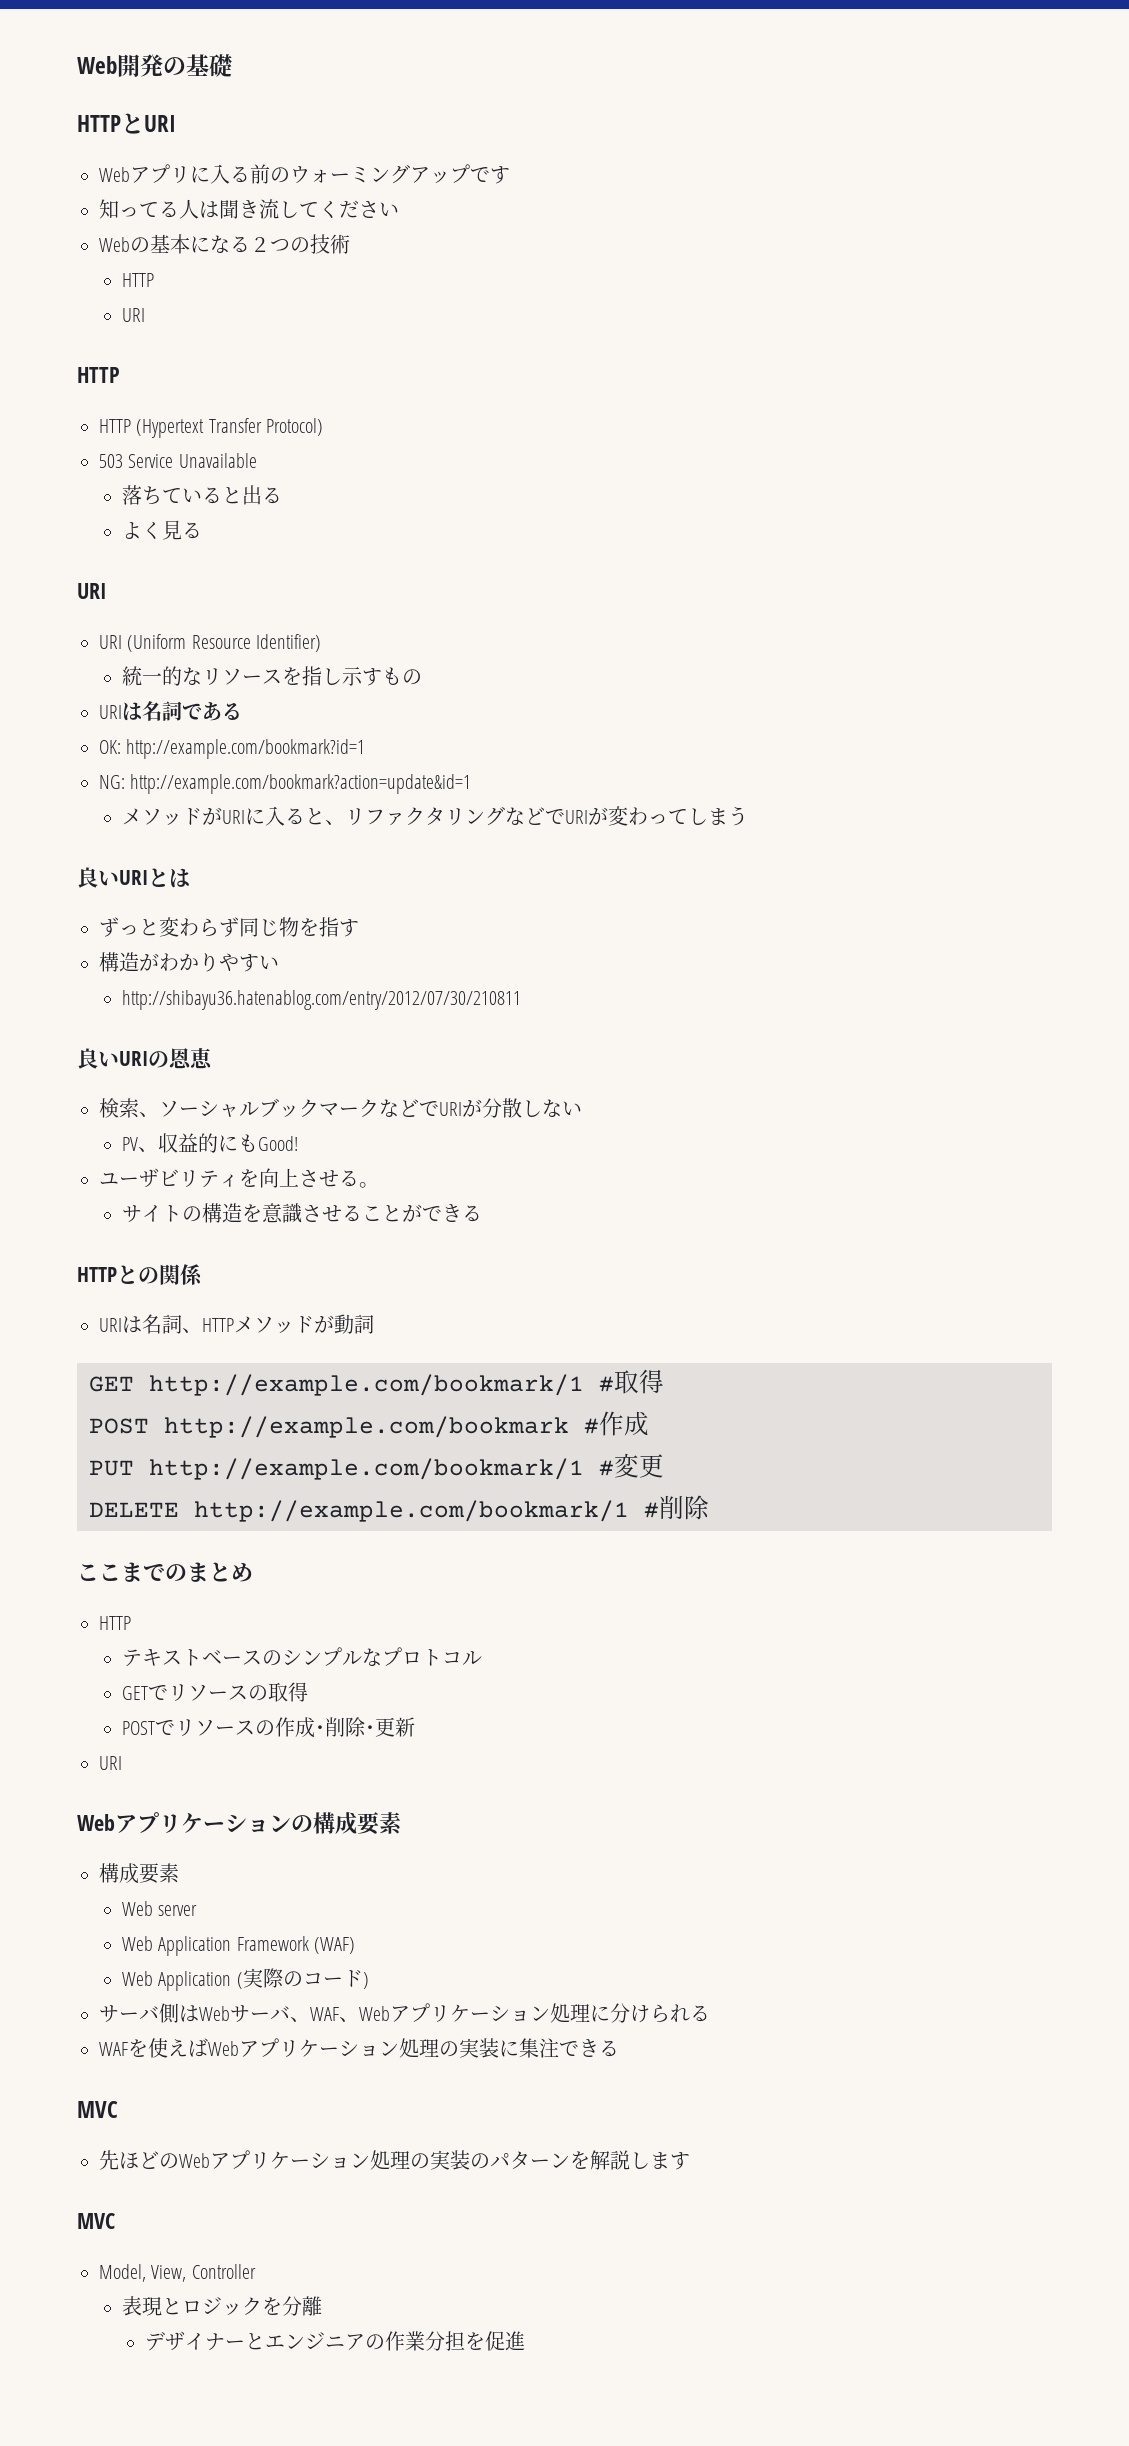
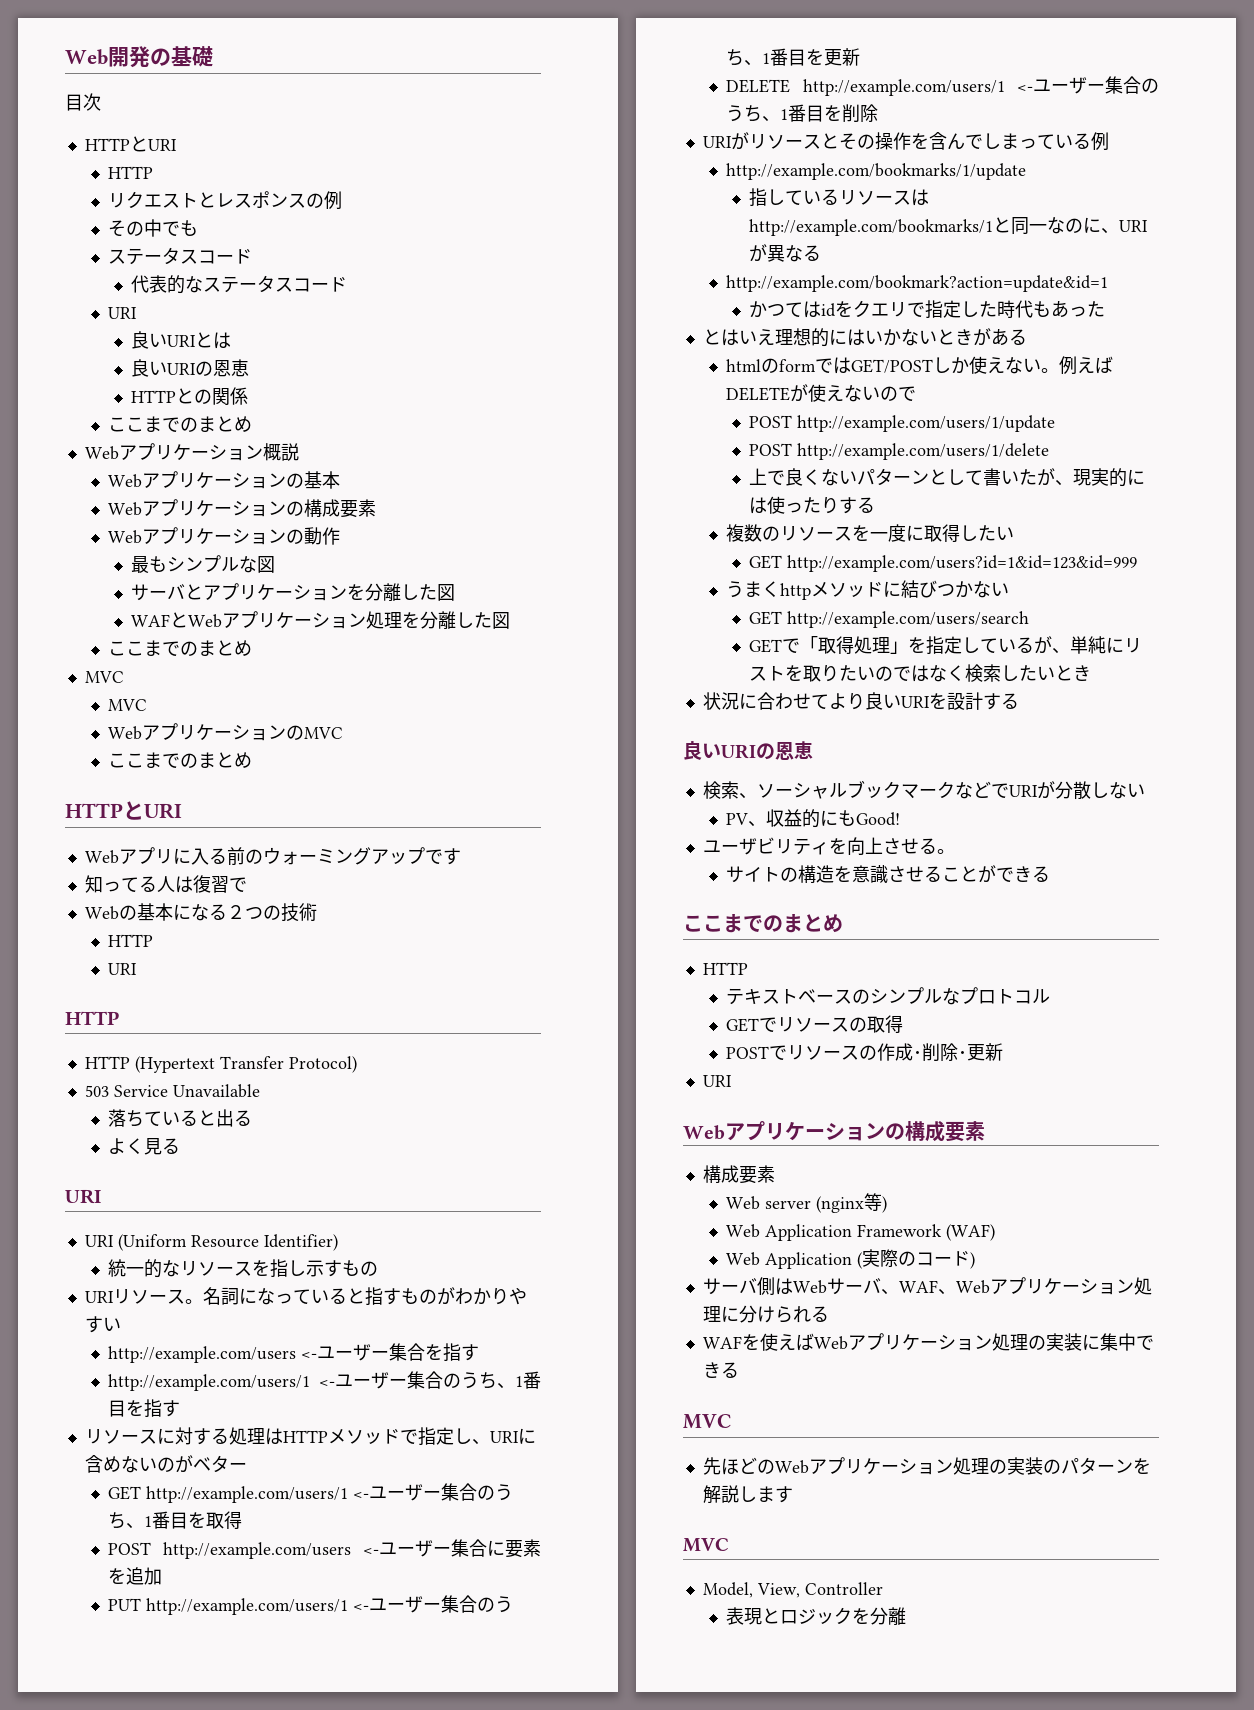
(232, 65) none -> [65,93,101,111] [84,136,177,152] [108,166,154,179] [108,191,343,210] [108,219,199,237] [108,247,253,265] [131,275,348,294] [108,307,138,319] [131,331,232,349] [131,359,250,377] [131,387,249,405] [108,416,253,432] [84,443,299,461] [108,471,341,489] [108,499,377,518] [108,527,341,545] [131,555,276,573] [131,583,456,601] [131,611,511,629] [108,640,253,656] [84,671,124,683] [108,699,148,711] [108,723,344,741] [108,752,253,768] // 目次 // HTTPとURI // HTTP // リクエストとレスポンスの例 // その中でも // ステータスコード // 代表的なステータスコード // URI // 良いURIとは // 良いURIの恩恵 // HTTPとの関係 // ここまでのまとめ // Webアプリケーション概説 // Webアプリケーションの基本 // Webアプリケーションの構成要素 // Webアプリケーションの動作 // 最もシンプルな図 // サーバとアプリケーションを分離した図 // WAFとWebアプリケーション処理を分離した図 // ここまでのまとめ // MVC // MVC // WebアプリケーションのMVC // ここまでのまとめ
[219,199,399,219] 聞き流してください -> [192,875,247,893] 復習で
[122,701,242,721] [99,739,366,759] [99,774,472,794] [121,806,748,826] [77,867,190,888] [99,917,359,937] [99,952,139,972] は名詞である // OK: http://example.com/bookmark?id=1 // NG: http://example.com/bookmark?action=update&id=1 // メソッドがURIに入ると、リファクタリングなどでURIが変わってしまう // 良いURIとは // ずっと変わらず同じ物を指す // 構造 -> [112,1287,437,1306] リソース。名詞になっていると指すもの
[121,990,521,1010] http://shibayu36.hatenablog.com/entry/2012/07/30/210811 -> [108,1343,480,1363] [108,1371,541,1391] [108,1399,181,1418] [84,1427,536,1446] [84,1455,247,1473] [108,1483,514,1503] [108,1511,243,1529] [108,1539,541,1559] [108,1567,163,1585] [108,1595,514,1615] [726,48,861,66] [726,76,1159,96] [726,104,879,122] [702,132,1109,151] [726,163,1027,180] [749,188,930,207] [749,217,1149,236] [749,244,822,262] [726,275,1109,292] [749,300,1106,319] [702,328,1027,347] [726,356,1114,375] [726,384,917,402] [749,415,1056,432] [749,443,1050,460] [749,468,1146,487] [749,496,876,514] [726,524,1015,542] [749,555,1138,572] [726,580,1010,600] [749,611,1030,628] [749,636,1143,655] [749,664,1092,682] [702,692,1019,710] http://example.com/users <-ユーザー集合を指す // http://example.com/users/1 <-ユーザー集合のうち、1番目を指す // リソースに対する処理はHTTPメソッドで指定し、URIに含めないのがベター // GET http://example.com/users/1 <-ユーザー集合のうち、1番目を取得 // POST http://example.com/users <-ユーザー集合に要素を追加 // PUT http://example.com/users/1 <-ユーザー集合のうち、1番目を更新 // DELETE http://example.com/users/1 <-ユーザー集合のうち、1番目を削除 // URIがリソースとその操作を含んでしまっている例 // http://example.com/bookmarks/1/update // 指しているリソースはhttp://example.com/bookmarks/1と同一なのに、URIが異なる // http://example.com/bookmark?action=update&id=1 // かつてはidをクエリで指定した時代もあった // とはいえ理想的にはいかないときがある // htmlのformではGET/POSTしか使えない。例えばDELETEが使えないので // POST http://example.com/users/1/update // POST http://example.com/users/1/delete // 上で良くないパターンとして書いたが、現実的には使ったりする // 複数のリソースを一度に取得したい // GET http://example.com/users?id=1&id=123&id=999 // うまくhttpメソッドに結びつかない // GET http://example.com/users/search // GETで「取得処理」を指定しているが、単純にリストを取りたいのではなく検索したいとき // 状況に合わせてより良いURIを設計する
[77,1264,203,1285] [99,1314,374,1334] [89,1369,664,1396] [89,1411,649,1438] [89,1453,664,1480] [89,1495,709,1522] // HTTPとの関係 // URIは名詞、HTTPメソッドが動詞 // GET http://example.com/bookmark/1 #取得 // POST http://example.com/bookmark #作成 // PUT http://example.com/bookmark/1 #変更 // DELETE http://example.com/bookmark/1 #削除 -> (1051, 874) none
(198, 1910) none -> [816,1193,888,1213] (nginx等)
[538,2038,559,2058] 注 -> [1117,1333,1136,1351] 中
[144,2331,525,2351] // デザイナーとエンジニアの作業分担を促進 -> (907, 1616) none

